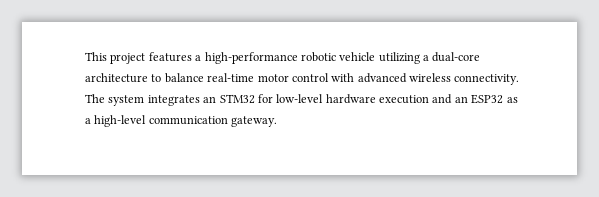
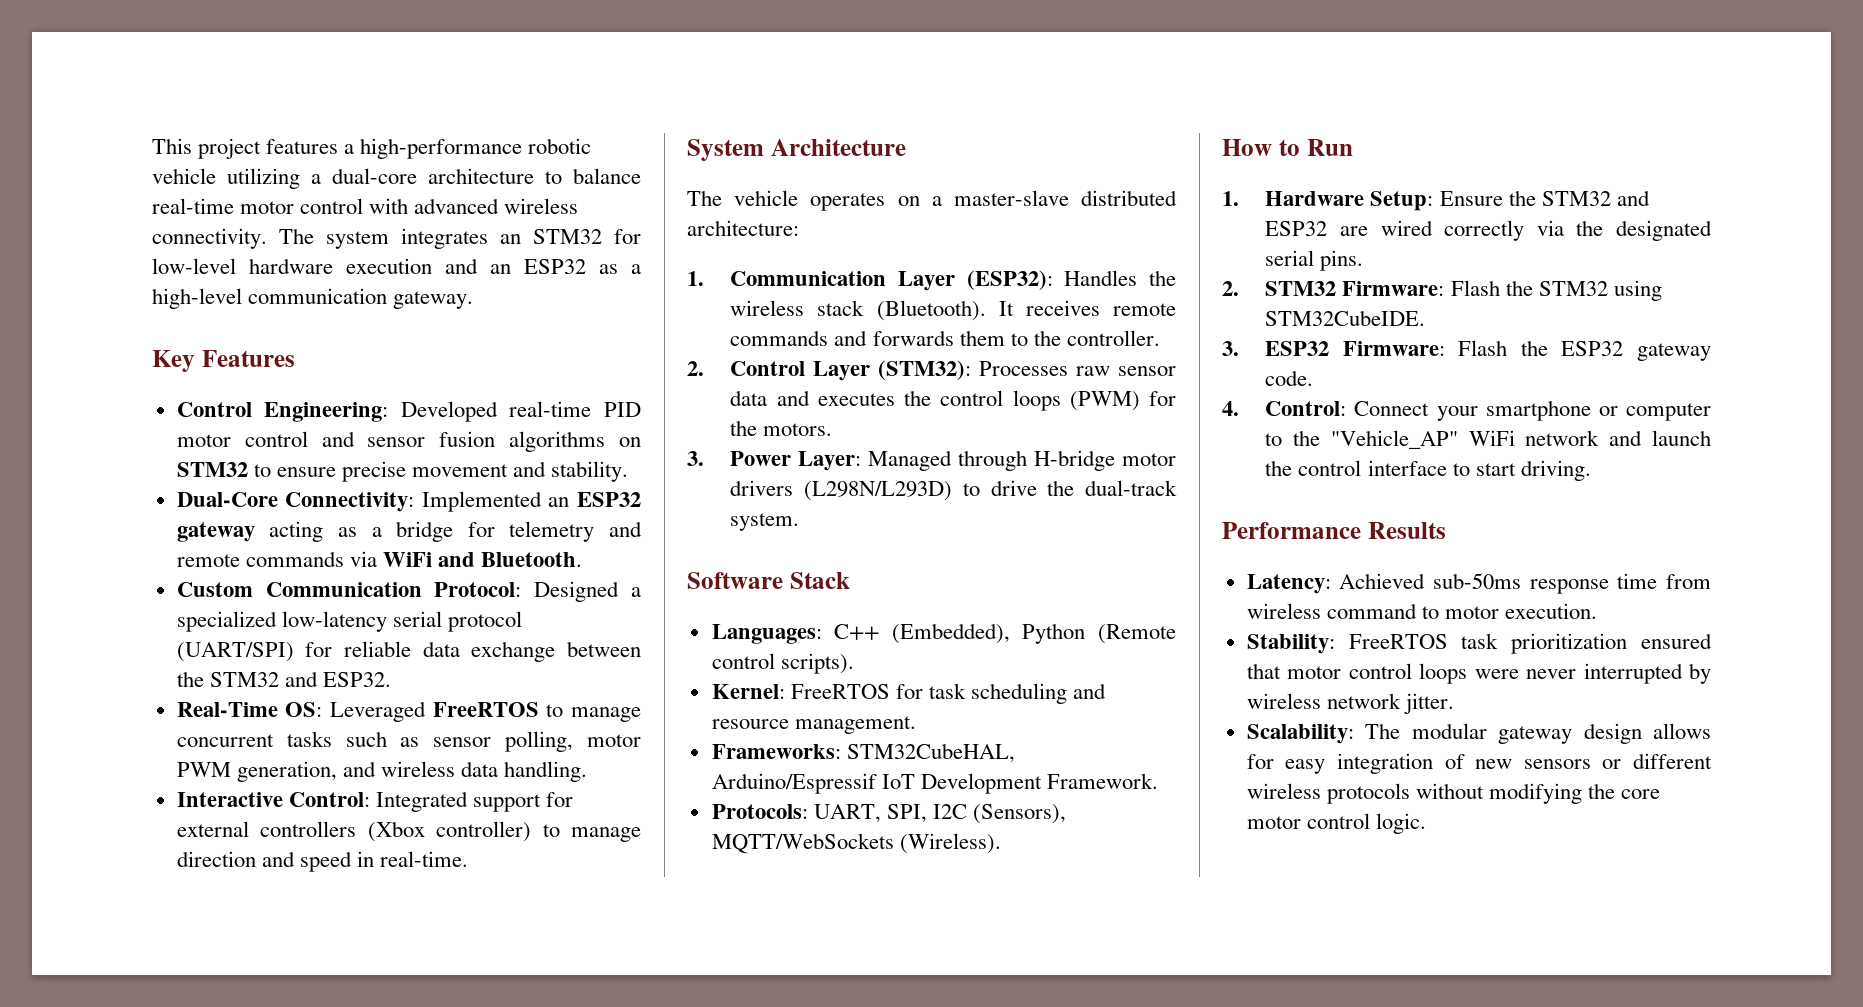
(278, 121) none -> [152,350,295,372] [176,401,641,422] [176,431,641,452] [176,461,629,482] [176,491,641,512] [176,521,642,542] [176,551,583,567] [176,581,641,602] [176,611,522,632] [176,641,641,662] [176,671,391,687] [176,701,641,722] [176,731,641,752] [176,761,588,782] [176,791,574,812] [176,821,641,842] [176,851,469,872] [687,139,906,161] [687,190,1177,211] [687,220,799,236] [687,270,1176,291] [730,300,1176,321] [730,330,1160,346] [687,360,1176,381] [730,390,1176,411] [730,420,833,436] [687,450,1176,471] [730,480,1177,501] [730,513,800,531] [687,572,850,589] [711,623,1176,644] [711,653,854,674] [711,683,1107,704] [711,716,916,734] [711,743,1015,763] [711,773,1158,794] [711,804,1067,824] [711,833,1001,854] [1222,139,1353,156] [1222,190,1650,211] [1265,220,1712,241] [1265,250,1364,271] [1222,280,1662,301] [1265,310,1426,326] [1222,340,1711,361] [1265,370,1314,386] [1222,400,1711,421] [1265,430,1711,449] [1265,460,1591,481] [1222,522,1446,539] [1246,573,1711,594] [1246,603,1598,619] [1246,633,1712,654] [1246,663,1711,684] [1246,693,1454,714] [1246,723,1711,744] [1246,753,1712,774] [1246,783,1661,804] [1246,813,1426,834] // Key Features // Control Engineering: Developed real-time PID motor control and sensor fusion algorithms on STM32 to ensure precise movement and stability. // Dual-Core Connectivity: Implemented an ESP32 gateway acting as a bridge for telemetry and remote commands via WiFi and Bluetooth. // Custom Communication Protocol: Designed a specialized low-latency serial protocol (UART/SPI) for reliable data exchange between the STM32 and ESP32. // Real-Time OS: Leveraged FreeRTOS to manage concurrent tasks such as sensor polling, motor PWM generation, and wireless data handling. // Interactive Control: Integrated support for external controllers (Xbox controller) to manage direction and speed in real-time. // System Architecture // The vehicle operates on a master-slave distributed architecture: // 1. Communication Layer (ESP32): Handles the wireless stack (Bluetooth). It receives remote commands and forwards them to the controller. // 2. Control Layer (STM32): Processes raw sensor data and executes the control loops (PWM) for the motors. // 3. Power Layer: Managed through H-bridge motor drivers (L298N/L293D) to drive the dual-track system. // Software Stack // Languages: C++ (Embedded), Python (Remote control scripts). // Kernel: FreeRTOS for task scheduling and resource management. // Frameworks: STM32CubeHAL, Arduino/Espressif IoT Development Framework. // Protocols: UART, SPI, I2C (Sensors), MQTT/WebSockets (Wireless). // How to Run // 1. Hardware Setup: Ensure the STM32 and ESP32 are wired correctly via the designated serial pins. // 2. STM32 Firmware: Flash the STM32 using STM32CubeIDE. // 3. ESP32 Firmware: Flash the ESP32 gateway code. // 4. Control: Connect your smartphone or computer to the "Vehicle_AP" WiFi network and launch the control interface to start driving. // Performance Results // Latency: Achieved sub-50ms response time from wireless command to motor execution. // Stability: FreeRTOS task prioritization ensured that motor control loops were never interrupted by wireless network jitter. // Scalability: The modular gateway design allows for easy integration of new sensors or different wireless protocols without modifying the core motor control logic.

